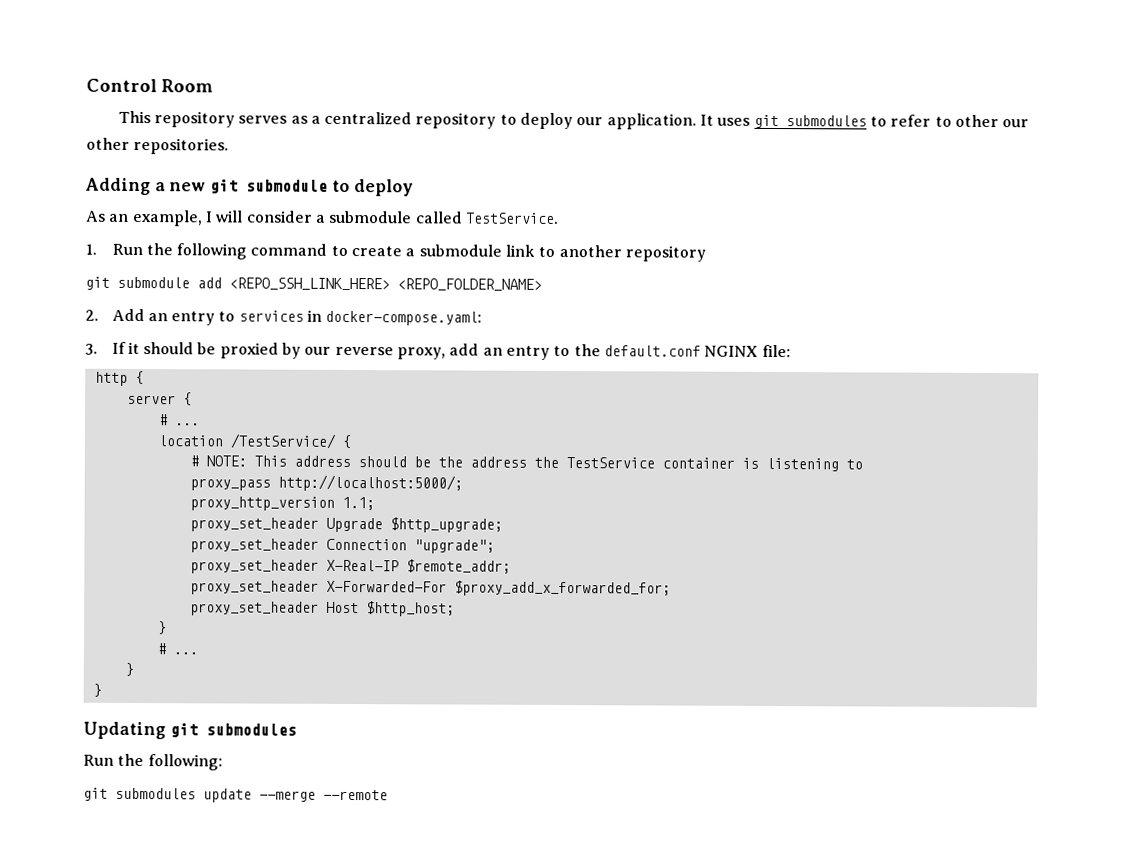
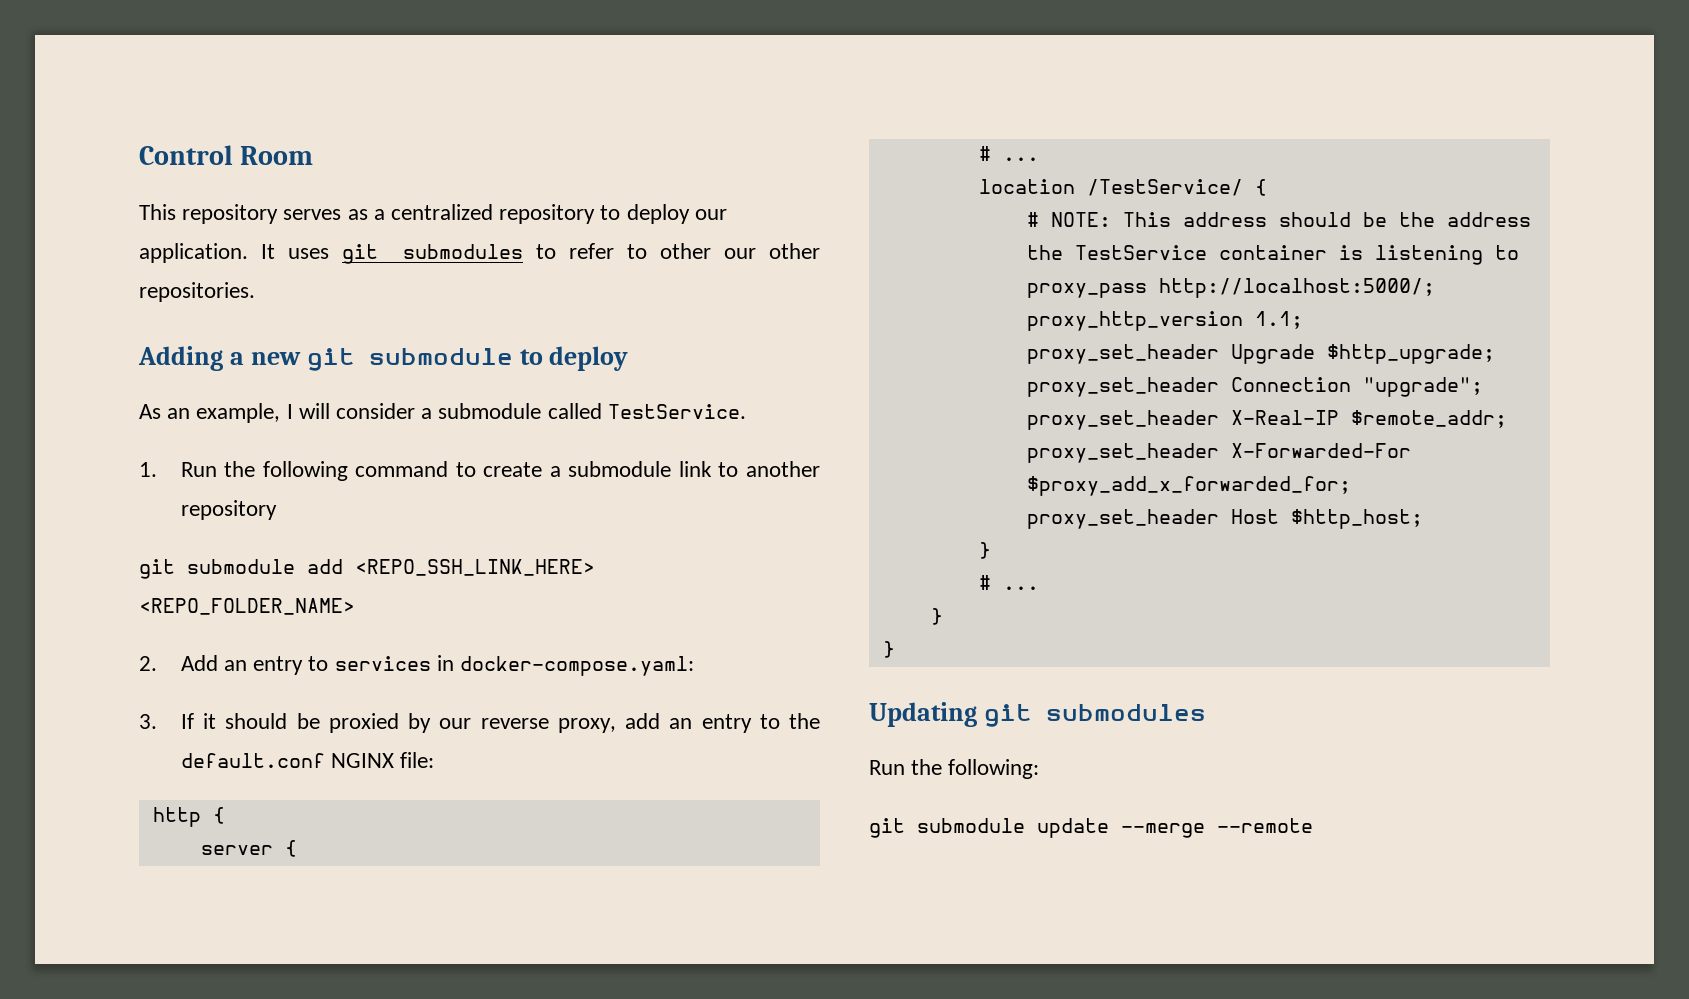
[115,787,196,800] submodules -> [917,818,1025,833] submodule

